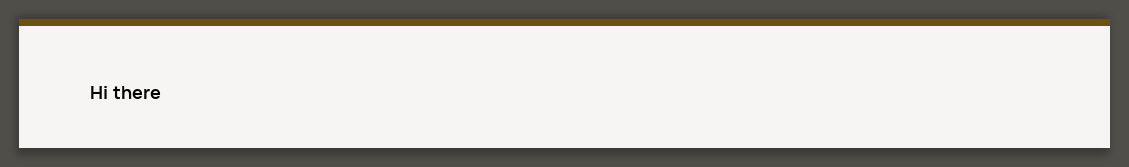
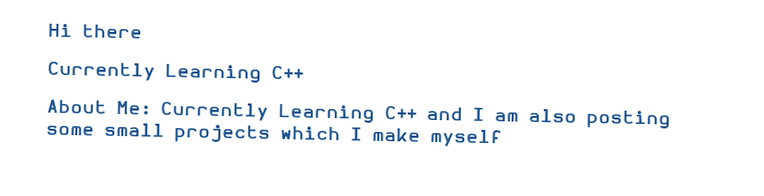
(161, 92) none -> [47,61,304,84] [46,99,671,130] [46,122,503,148] // Currently Learning C++ // About Me: Currently Learning C++ and I am also posting some small projects which I make myself

